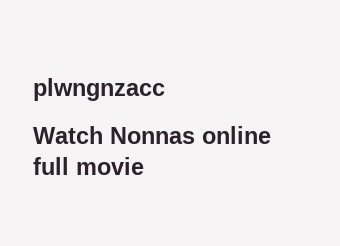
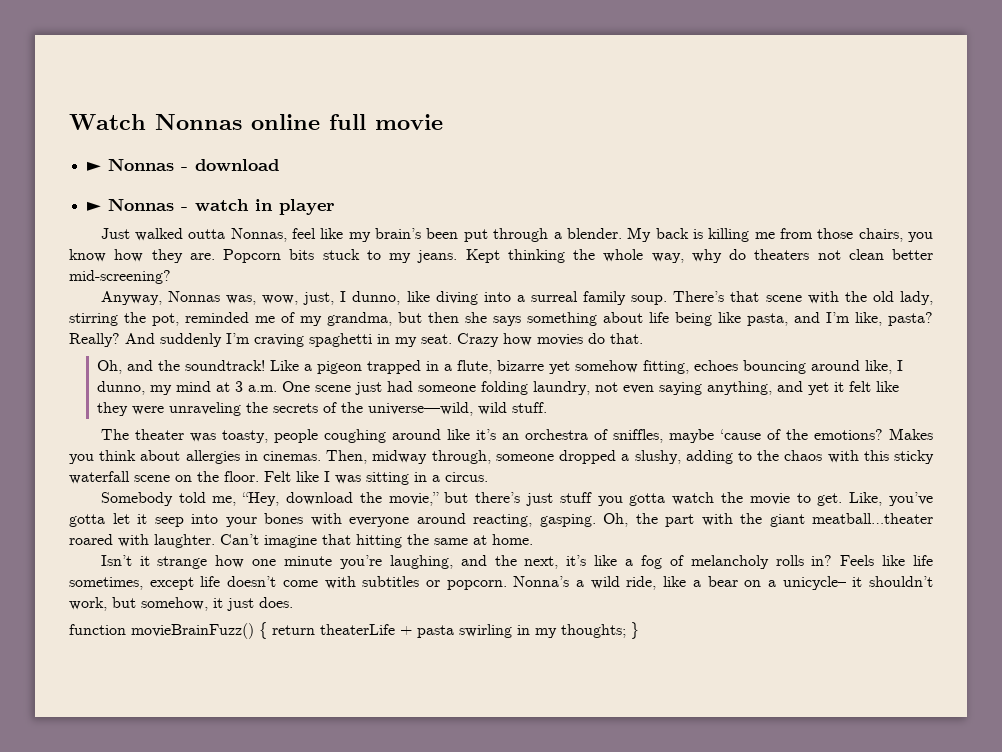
[33,78,165,101] plwngnzacc // -> (69, 122) none
(144, 166) none -> [86,158,279,171] [86,198,335,215] [100,227,934,242] [69,249,933,263] [69,270,171,284] [100,291,933,305] [69,312,933,326] [69,333,643,347] [97,360,904,374] [97,381,900,395] [97,402,548,416] [100,428,934,443] [69,450,935,464] [69,471,488,485] [100,492,933,506] [69,513,933,527] [69,534,533,548] [100,555,934,569] [69,576,934,590] [69,597,293,611] [69,622,639,639] // ► Nonnas - download // ► Nonnas - watch in player // Just walked outta Nonnas, feel like my brain’s been put through a blender. My back is killing me from those chairs, you know how they are. Popcorn bits stuck to my jeans. Kept thinking the whole way, why do theaters not clean better mid-screening? // Anyway, Nonnas was, wow, just, I dunno, like diving into a surreal family soup. There’s that scene with the old lady, stirring the pot, reminded me of my grandma, but then she says something about life being like pasta, and I’m like, pasta? Really? And suddenly I’m craving spaghetti in my seat. Crazy how movies do that. // Oh, and the soundtrack! Like a pigeon trapped in a flute, bizarre yet somehow fitting, echoes bouncing around like, I dunno, my mind at 3 a.m. One scene just had someone folding laundry, not even saying anything, and yet it felt like they were unraveling the secrets of the universe—wild, wild stuff. // The theater was toasty, people coughing around like it’s an orchestra of sniffles, maybe ‘cause of the emotions? Makes you think about allergies in cinemas. Then, midway through, someone dropped a slushy, adding to the chaos with this sticky waterfall scene on the floor. Felt like I was sitting in a circus. // Somebody told me, “Hey, download the movie,” but there’s just stuff you gotta watch the movie to get. Like, you’ve gotta let it seep into your bones with everyone around reacting, gasping. Oh, the part with the giant meatball…theater roared with laughter. Can’t imagine that hitting the same at home. // Isn’t it strange how one minute you’re laughing, and the next, it’s like a fog of melancholy rolls in? Feels like life sometimes, except life doesn’t come with subtitles or popcorn. Nonna’s a wild ride, like a bear on a unicycle– it shouldn’t work, but somehow, it just does. // function movieBrainFuzz() { return theaterLife + pasta swirling in my thoughts; }

